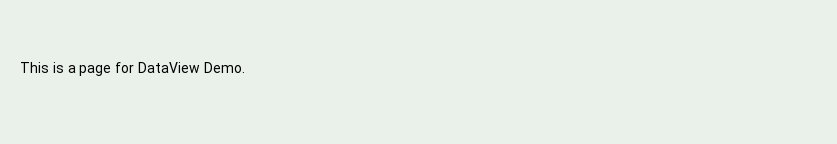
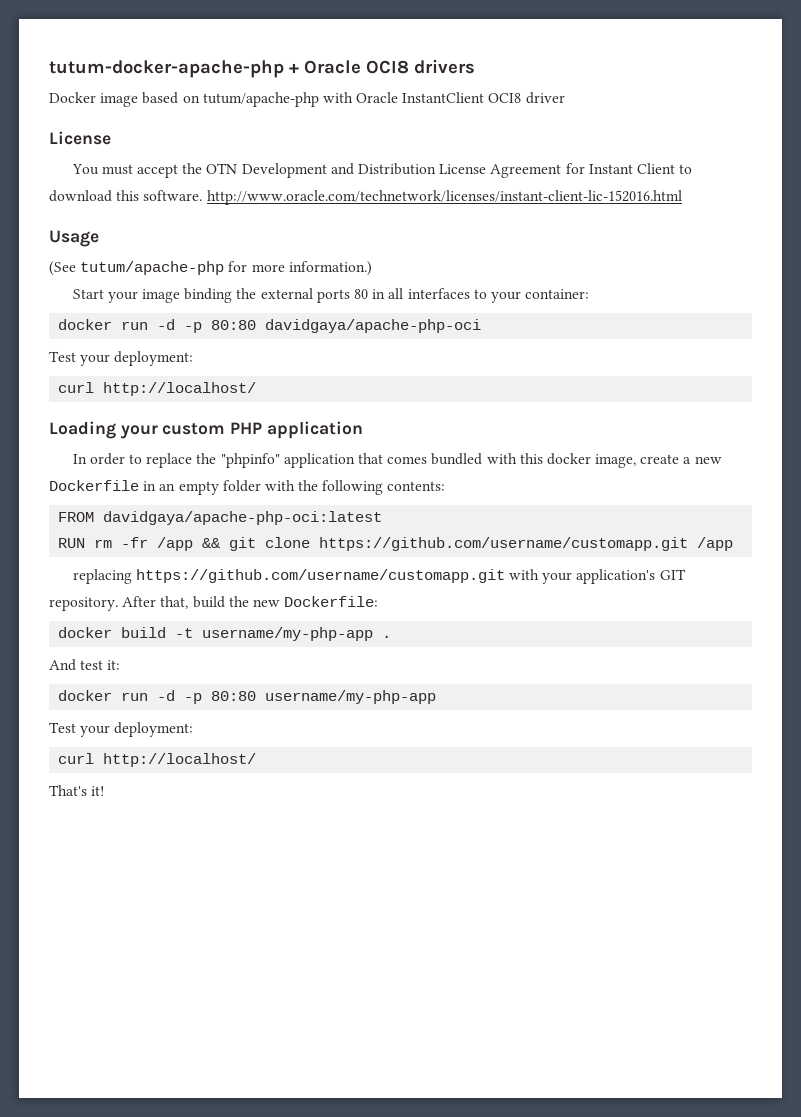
[20,62,245,76] This is a page for DataView Demo. -> [49,59,475,78] [49,92,565,107] [49,131,111,145] [71,163,693,178] [49,190,682,205] [49,230,99,247] [49,261,372,276] [72,288,590,303] [58,319,482,333] [49,351,194,366] [58,382,257,396] [49,421,363,439] [72,453,722,468] [49,480,446,495] [58,511,383,525] [58,537,734,551] [72,569,686,584] [49,596,379,611] [58,627,392,641] [49,659,121,671] [58,690,437,704] [49,722,194,737] [58,753,257,767] [49,785,105,796] tutum-docker-apache-php + Oracle OCI8 drivers // Docker image based on tutum/apache-php with Oracle InstantClient OCI8 driver // License // You must accept the OTN Development and Distribution License Agreement for Instant Client to download this software. http://www.oracle.com/technetwork/licenses/instant-client-lic-152016.html // Usage // (See tutum/apache-php for more information.) // Start your image binding the external ports 80 in all interfaces to your container: // docker run -d -p 80:80 davidgaya/apache-php-oci // Test your deployment: // curl http://localhost/ // Loading your custom PHP application // In order to replace the "phpinfo" application that comes bundled with this docker image, create a new Dockerfile in an empty folder with the following contents: // FROM davidgaya/apache-php-oci:latest // RUN rm -fr /app && git clone https://github.com/username/customapp.git /app // replacing https://github.com/username/customapp.git with your application's GIT repository. After that, build the new Dockerfile: // docker build -t username/my-php-app . // And test it: // docker run -d -p 80:80 username/my-php-app // Test your deployment: // curl http://localhost/ // That's it!

